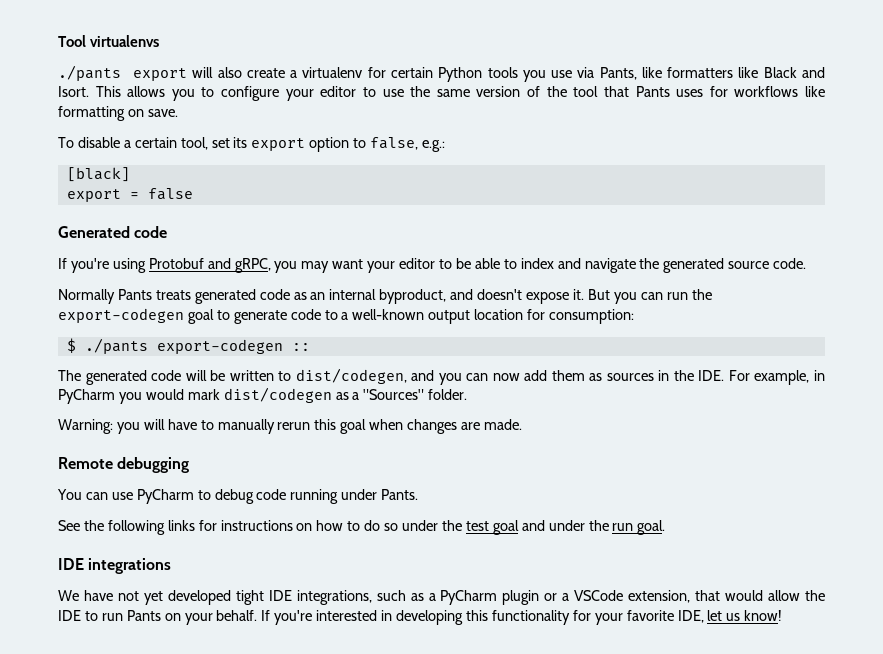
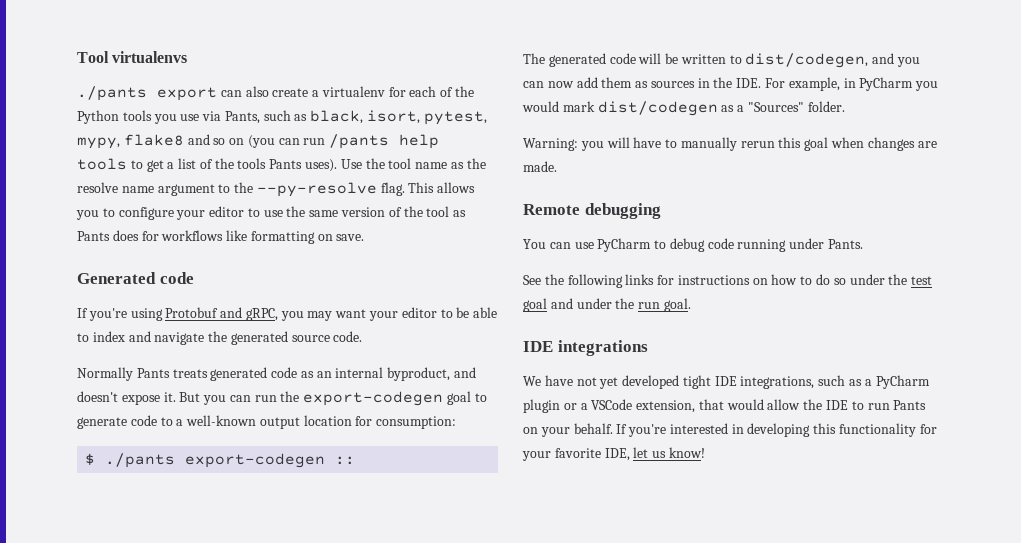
[192,67,214,78] will -> [220,90,242,97] can
[391,67,434,78] certain -> [409,86,475,97] each of the
[641,67,825,78] [58,86,89,97] like formatters like Black and Isort. -> [263,110,487,125] [77,134,440,149] [77,158,486,172] [77,182,405,197] such as black, isort, pytest, mypy, flake8 and so on (you can run /pants help tools to get a list of the tools Pants uses). Use the tool name as the resolve name argument to the --py-resolve flag.
[603,86,704,97] that Pants uses -> [453,210,467,217] [77,230,139,241] as Pants does
[58,137,446,152] [66,167,130,182] [66,188,193,202] // To disable a certain tool, set its export option to false, e.g.: // [black] // export = false -> (365, 237) none

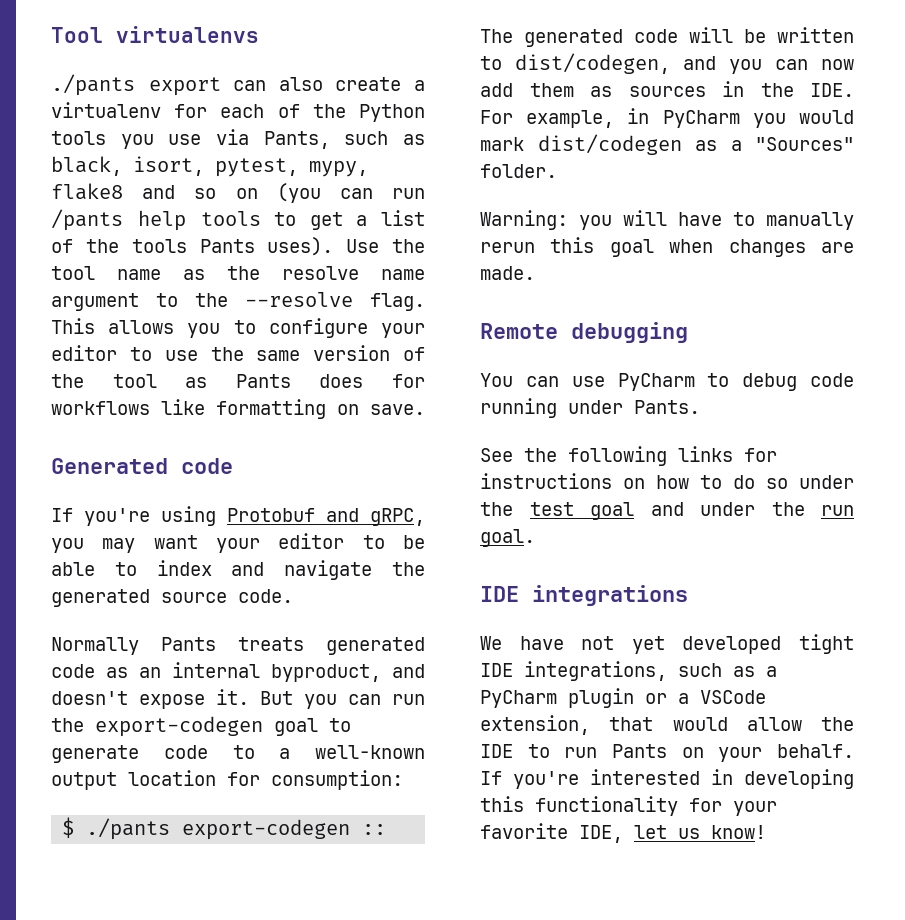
[256,182,377,197] --py-resolve -> [245,292,353,307] --resolve

